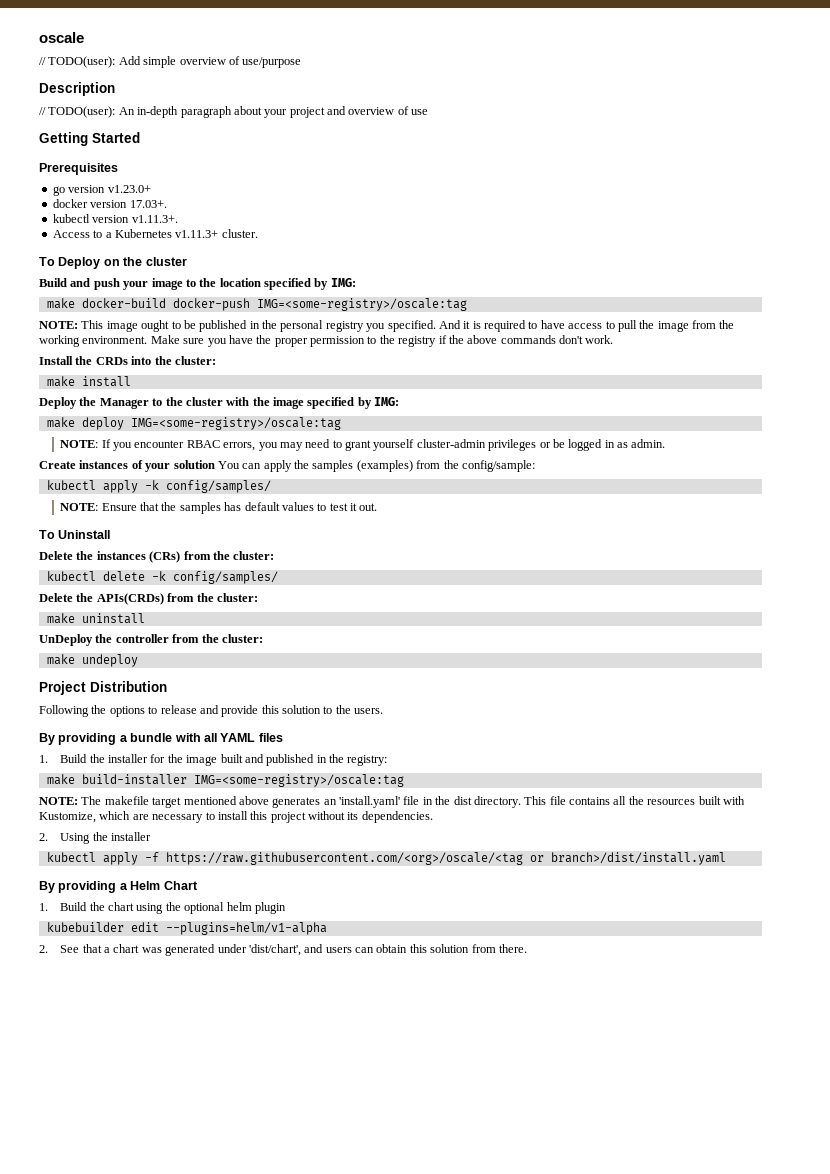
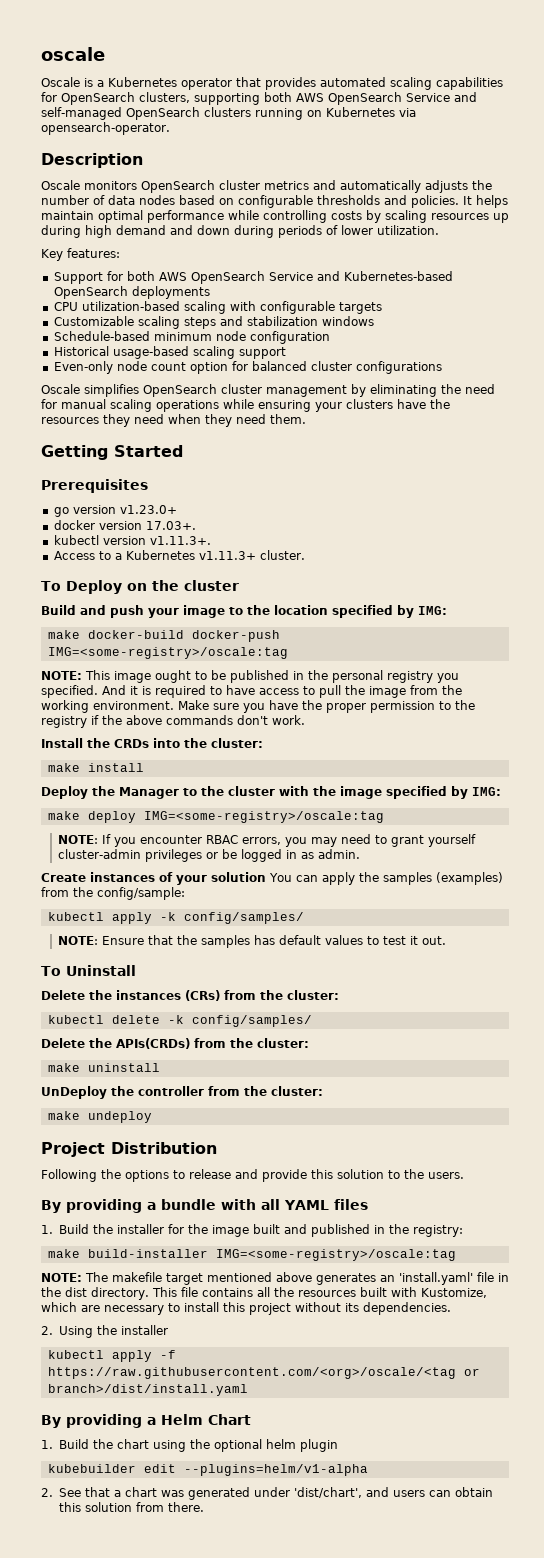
[39,56,302,68] [39,82,115,96] [39,106,429,118] // TODO(user): Add simple overview of use/purpose // Description // // TODO(user): An in-depth paragraph about your project and overview of use -> [41,77,503,90] [41,92,477,105] [41,107,416,120] [41,122,170,135] [41,153,143,168] [41,180,492,193] [41,195,508,208] [41,210,509,223] [41,225,439,238] [41,248,120,261] [53,271,453,284] [53,286,210,299] [53,301,382,314] [53,316,374,329] [53,331,330,344] [53,346,286,359] [53,361,442,374] [41,384,495,397] [41,399,450,412] [41,414,306,427] Oscale is a Kubernetes operator that provides automated scaling capabilities for OpenSearch clusters, supporting both AWS OpenSearch Service and self-managed OpenSearch clusters running on Kubernetes via opensearch-operator. // Description // Oscale monitors OpenSearch cluster metrics and automatically adjusts the number of data nodes based on configurable thresholds and policies. It helps maintain optimal performance while controlling costs by scaling resources up during high demand and down during periods of lower utilization. // Key features: // Support for both AWS OpenSearch Service and Kubernetes-based OpenSearch deployments // CPU utilization-based scaling with configurable targets // Customizable scaling steps and stabilization windows // Schedule-based minimum node configuration // Historical usage-based scaling support // Even-only node count option for balanced cluster configurations // Oscale simplifies OpenSearch cluster management by eliminating the need for manual scaling operations while ensuring your clusters have the resources they need when they need them.

